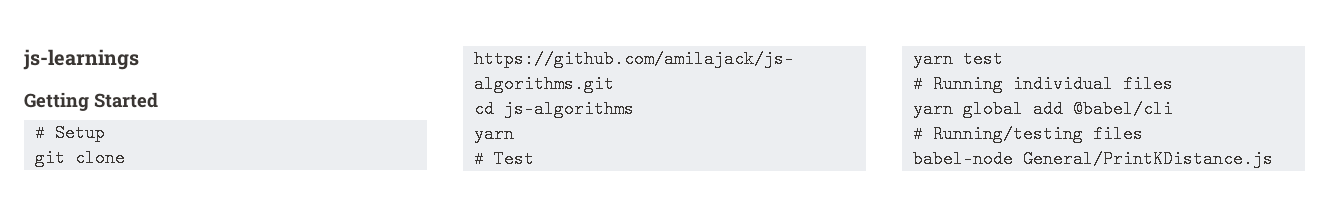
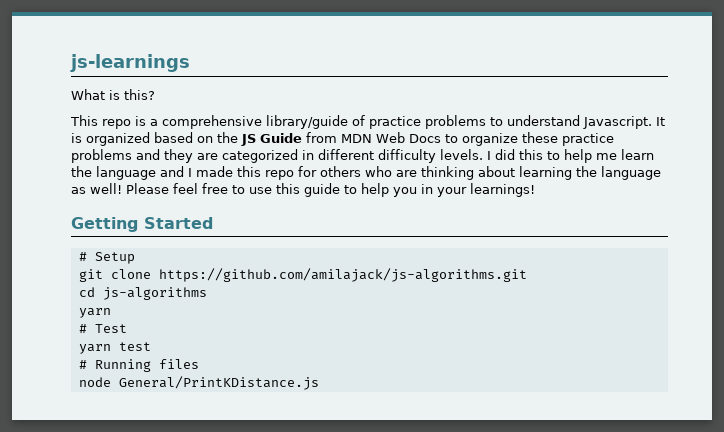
(139, 59) none -> [71,89,155,100] [70,115,665,129] [71,132,614,146] [71,149,654,163] [71,166,661,180] [71,183,535,197] // What is this? // This repo is a comprehensive library/guide of practice problems to understand Javascript. It is organized based on the JS Guide from MDN Web Docs to organize these practice problems and they are categorized in different difficulty levels. I did this to help me learn the language and I made this repo for others who are thinking about learning the language as well! Please feel free to use this guide to help you in your learnings!
[1012,75,1173,93] [912,100,1173,118] [912,125,1143,143] [912,150,1013,168] individual files // yarn global add @babel/cli // # Running/testing files // babel-node -> [158,359,199,369] [78,377,111,387] files // node

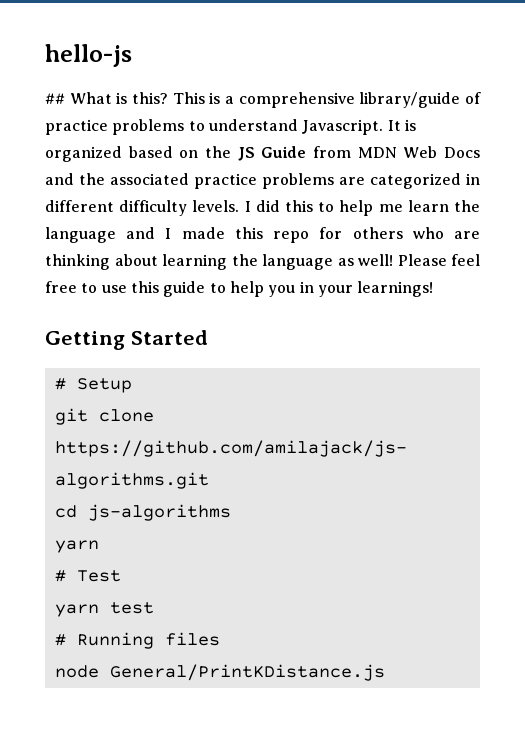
[70,54,190,72] js-learnings // -> [45,44,132,67] [45,93,65,104] hello-js // ##
[70,115,131,129] // This repo -> [172,92,205,104] This
[445,132,614,146] [71,149,193,163] to organize these practice problems and they -> [45,173,334,189] and the associated practice problems

